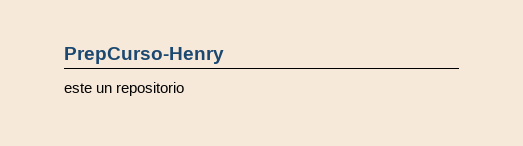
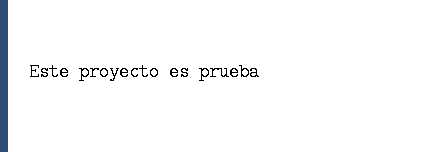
[64,47,224,64] [64,82,185,96] PrepCurso-Henry // este un repositorio -> [29,63,259,81] Este proyecto es prueba

